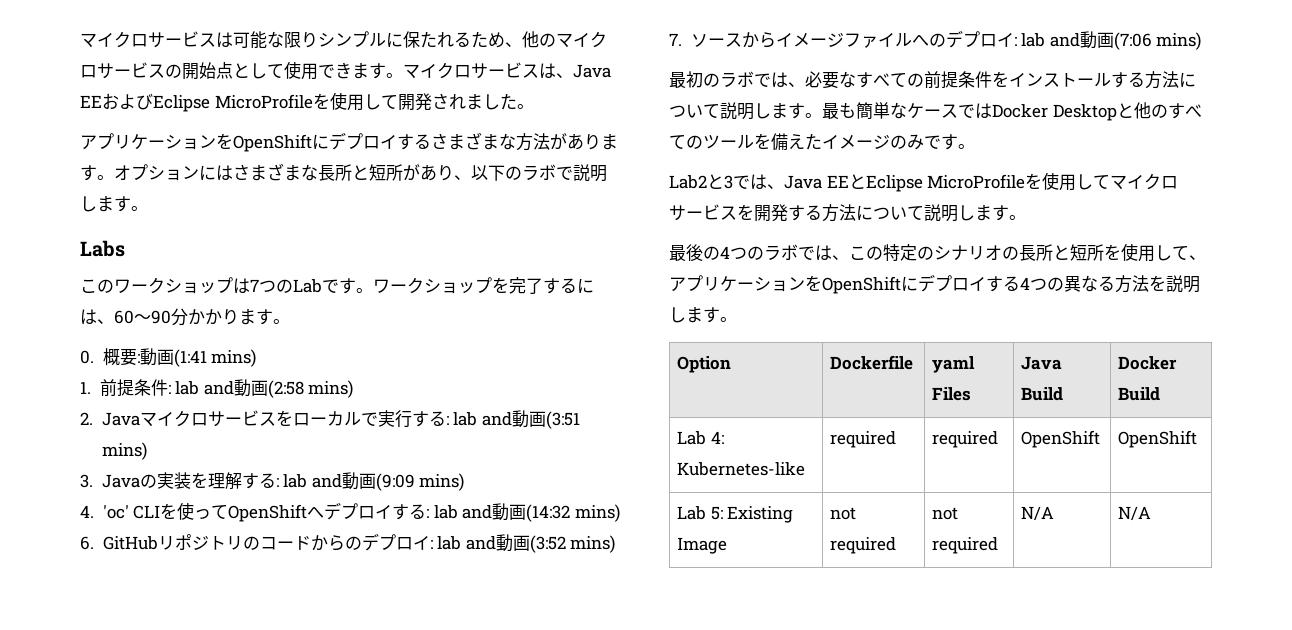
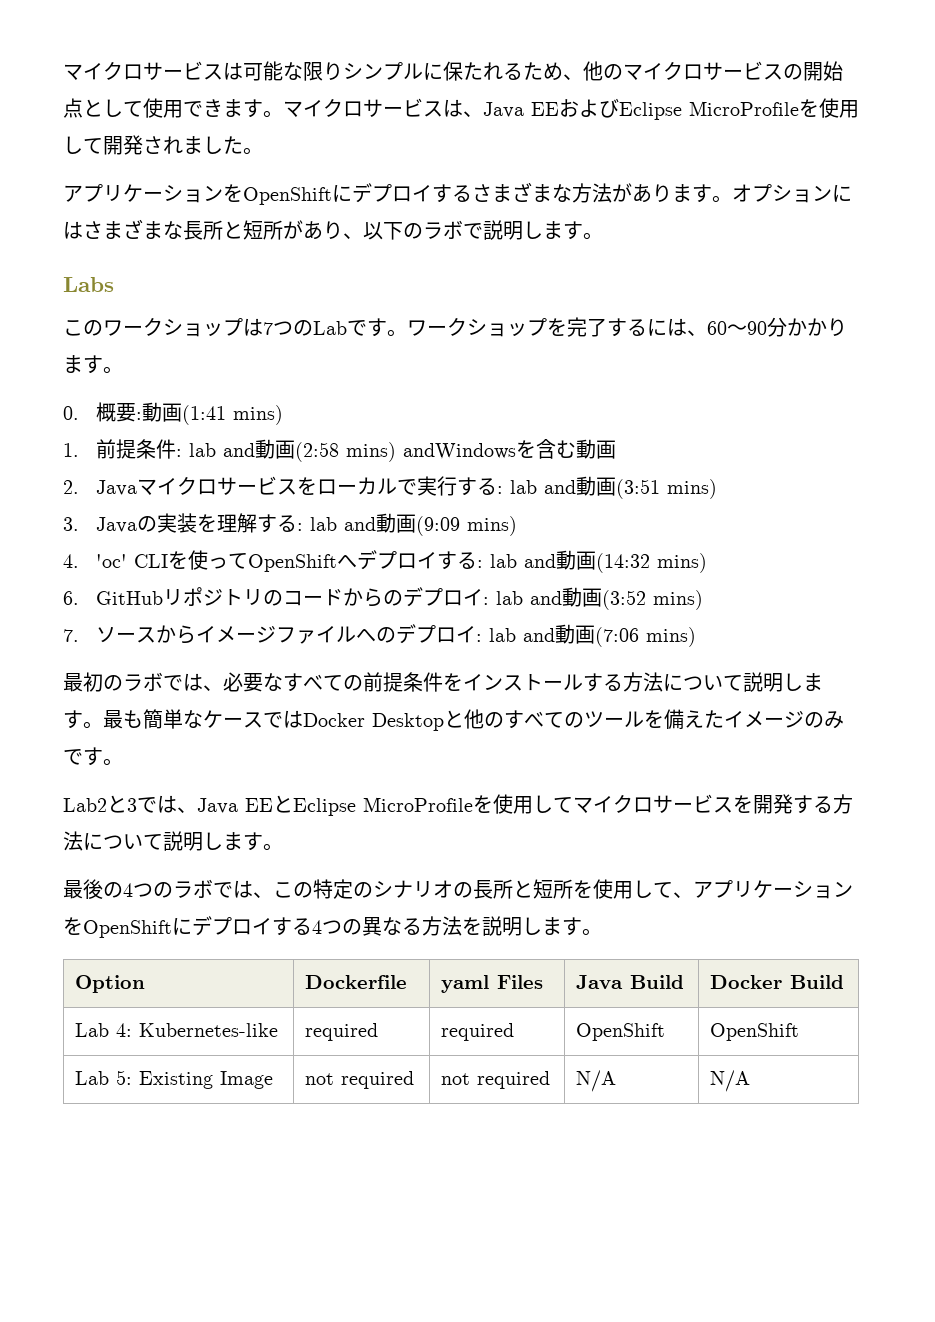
(354, 389) none -> [402,439,616,460] andWindowsを含む動画

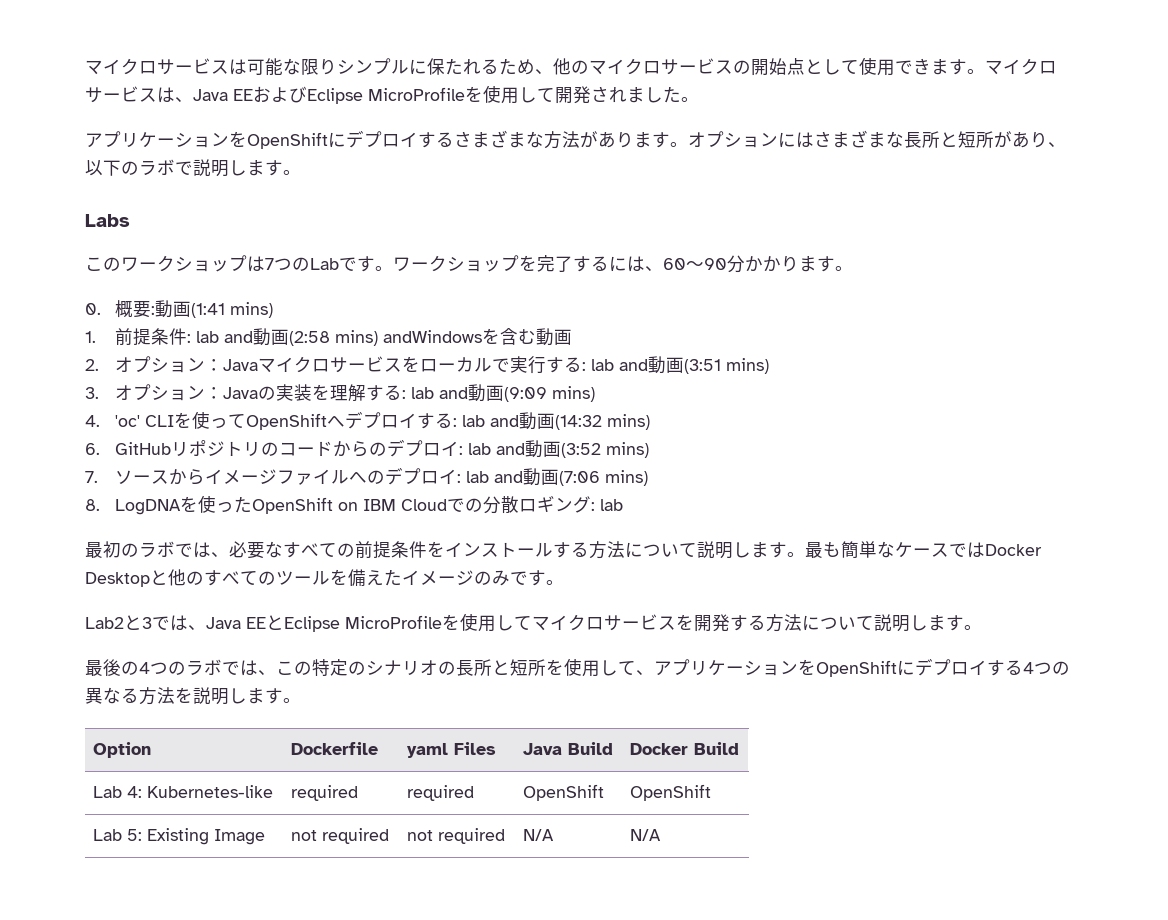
(79, 487) none -> [114,356,223,373] オプション：
(79, 524) none -> [114,384,223,401] オプション：
(696, 637) none -> [85,495,623,515] // 8. LogDNAを使ったOpenShift on IBM Cloudでの分散ロギング: lab

